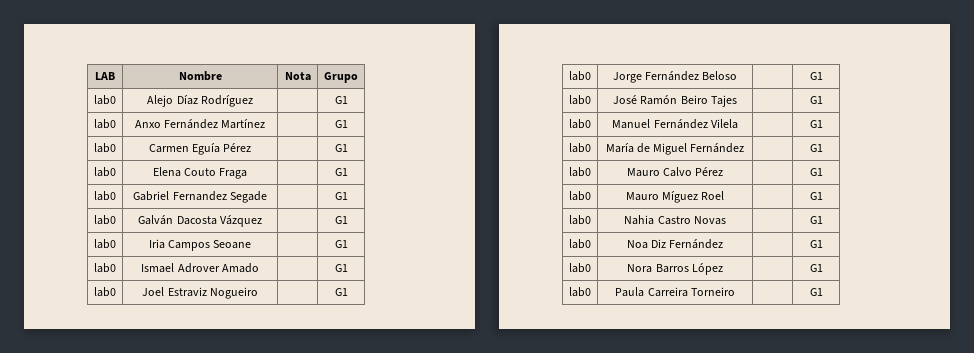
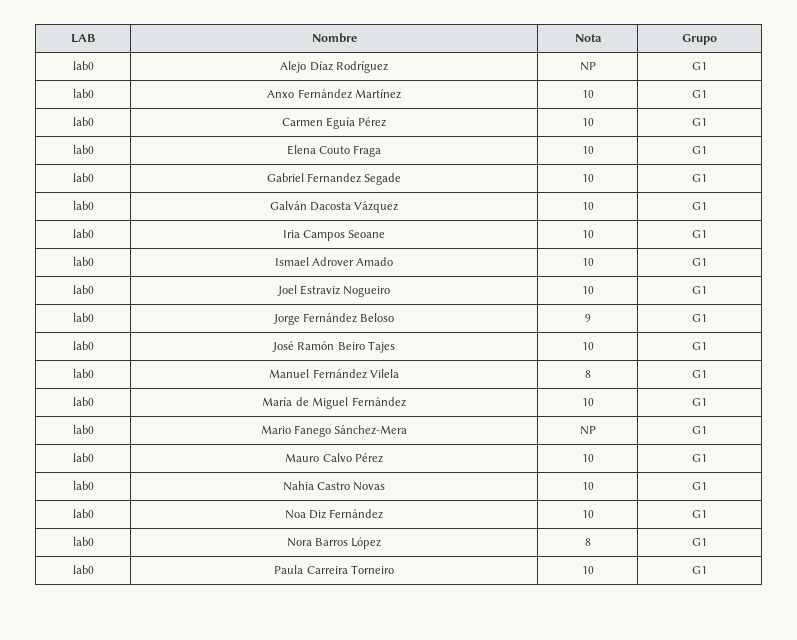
(253, 101) none -> [579,62,596,71] NP
(266, 124) none -> [581,90,594,98] 10
(252, 147) none -> [581,118,594,126] 10
(248, 173) none -> [581,146,594,154] 10
(267, 197) none -> [581,174,594,182] 10
(262, 221) none -> [581,202,594,210] 10
(252, 244) none -> [581,230,594,238] 10
(259, 268) none -> [581,258,594,266] 10
(258, 293) none -> [581,286,594,294] 10
(738, 75) none -> [584,314,591,322] 9
(737, 101) none -> [581,342,594,350] 10
(738, 124) none -> [584,370,591,378] 8
(745, 148) none -> [581,398,594,406] [692,398,707,406] [72,425,94,434] [260,425,408,437] [579,426,596,435] 10 | G1 // lab0 | Mario Fanego Sánchez-Mera | NP
[809,168,823,176] [569,191,591,201] [625,191,725,203] | G1 // lab0 | Mauro Míguez Roel | -> [581,454,594,462] 10
(726, 220) none -> [581,482,594,490] 10
(724, 244) none -> [581,510,594,518] 10
(723, 269) none -> [584,538,591,546] 8
(735, 291) none -> [581,566,594,574] 10

